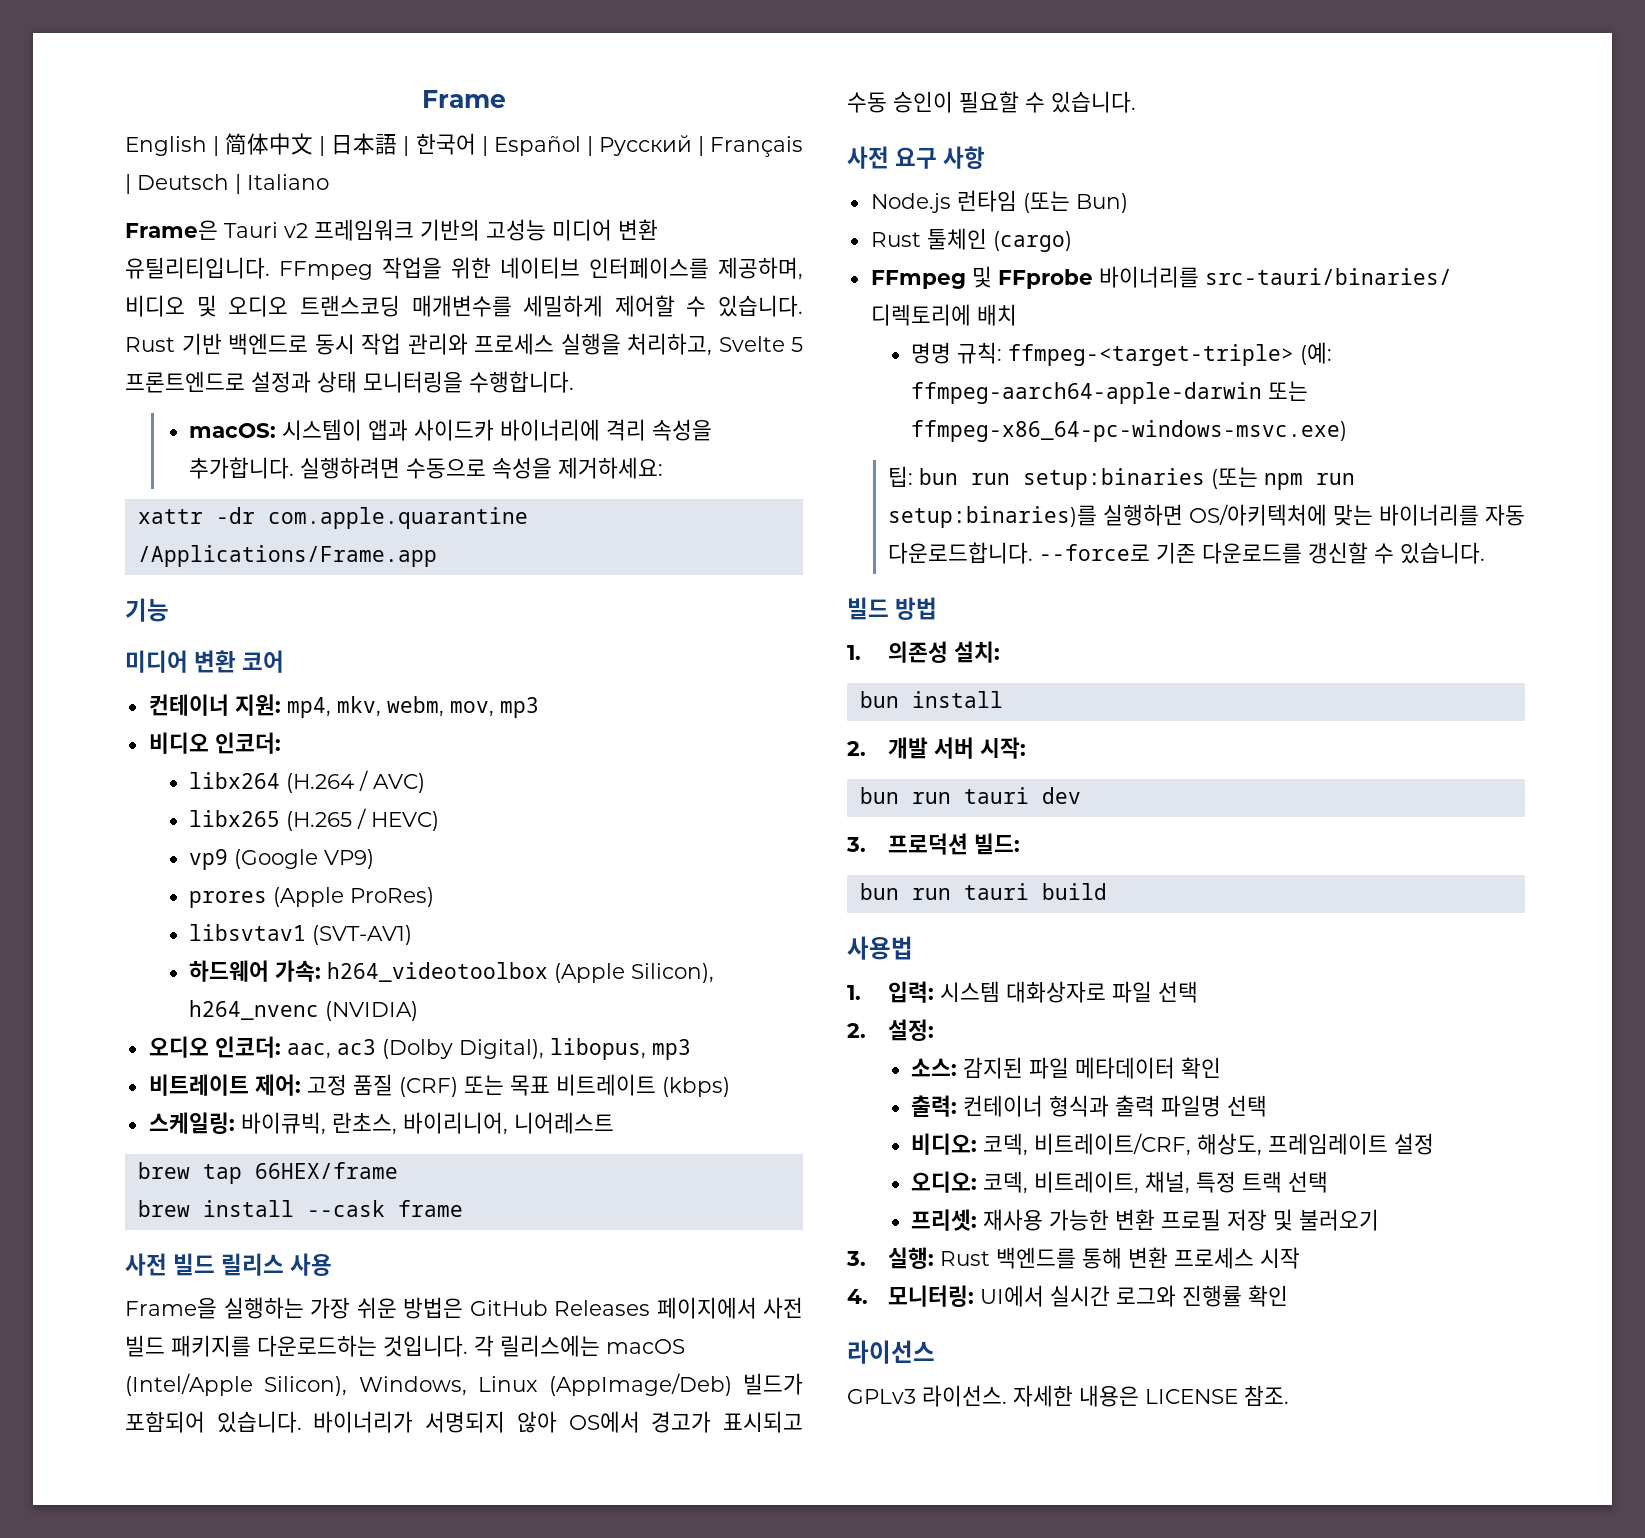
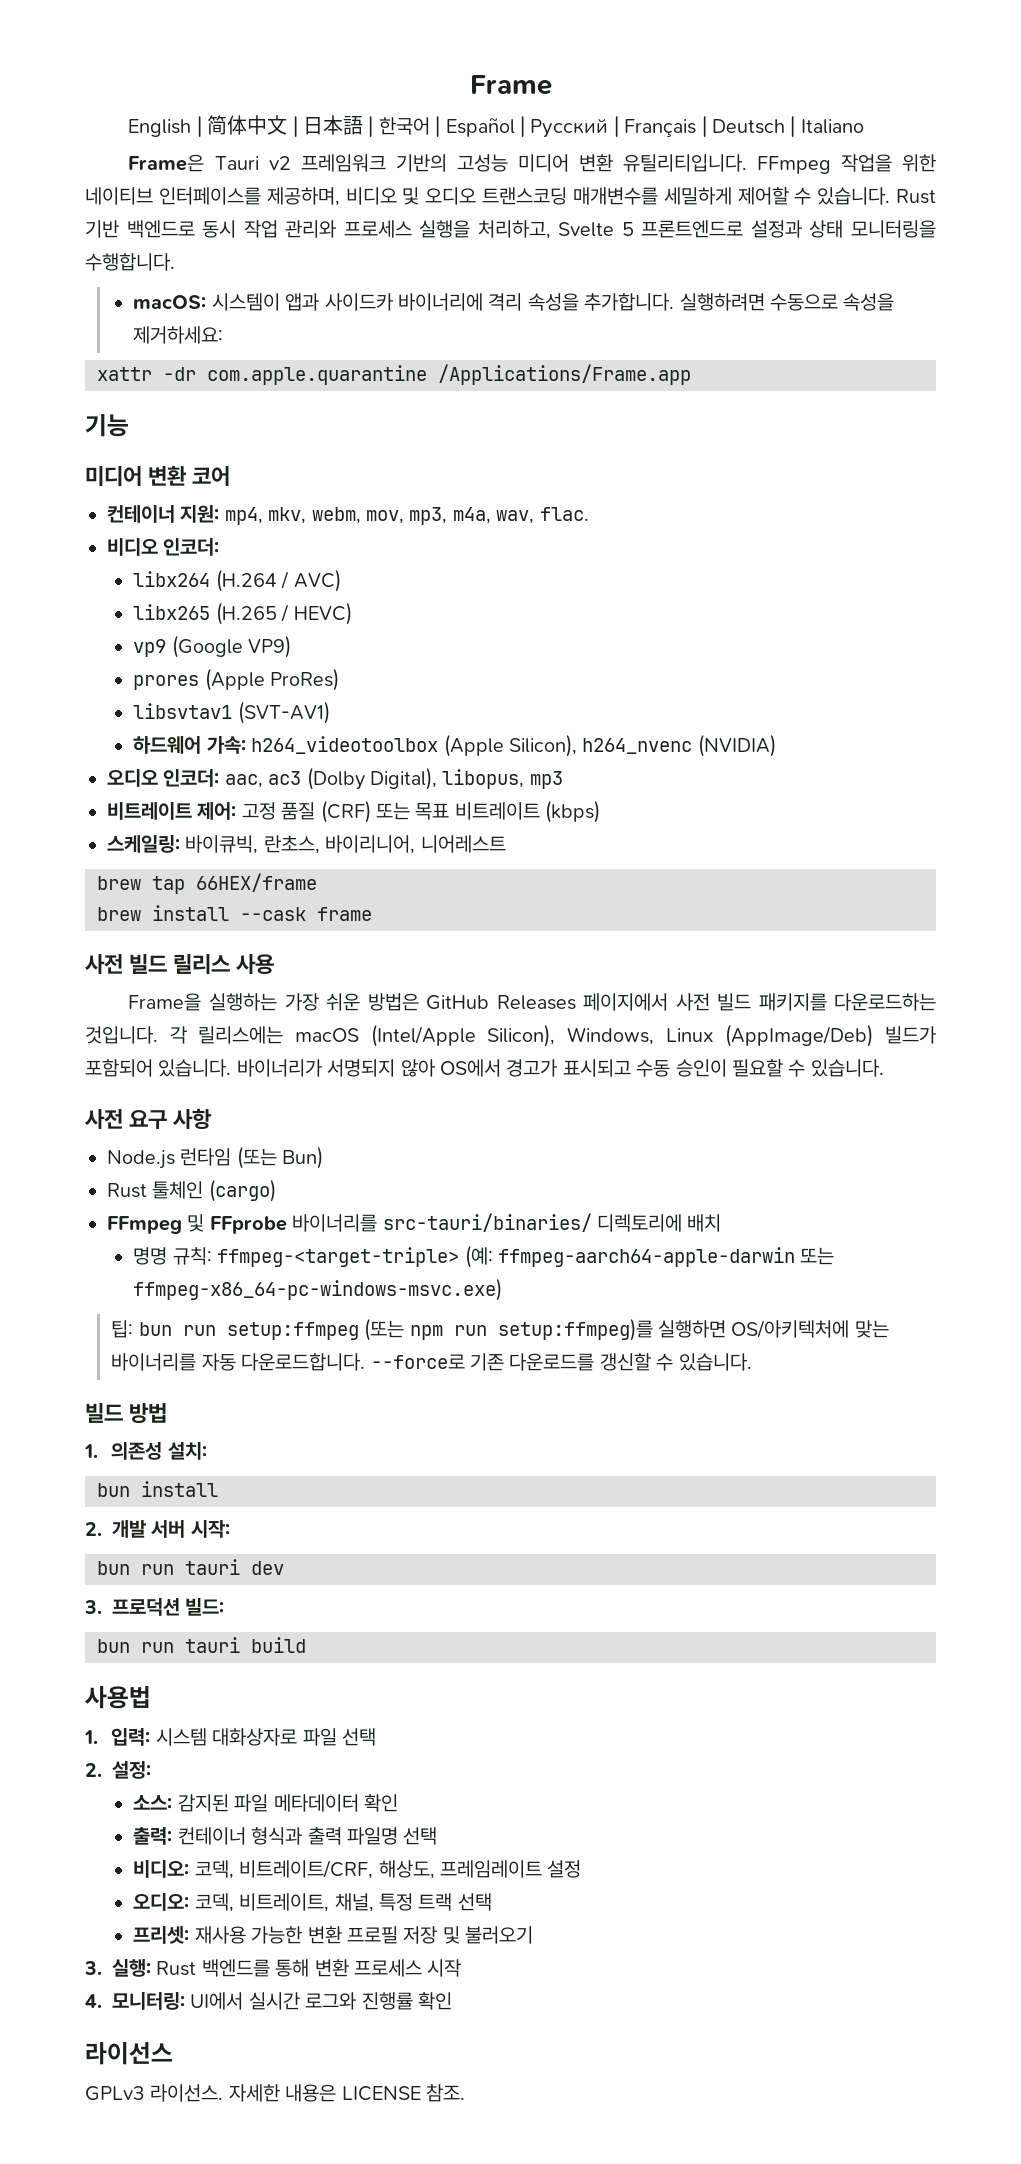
[499,697,539,718] mp3 -> [409,507,589,525] mp3, m4a, wav, flac.
[1022,468,1205,490] setup:binaries -> [226,1322,359,1340] setup:ffmpeg
[887,505,1097,528] setup:binaries)를 -> [497,1318,653,1341] setup:ffmpeg)를

